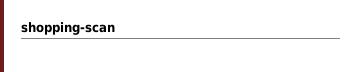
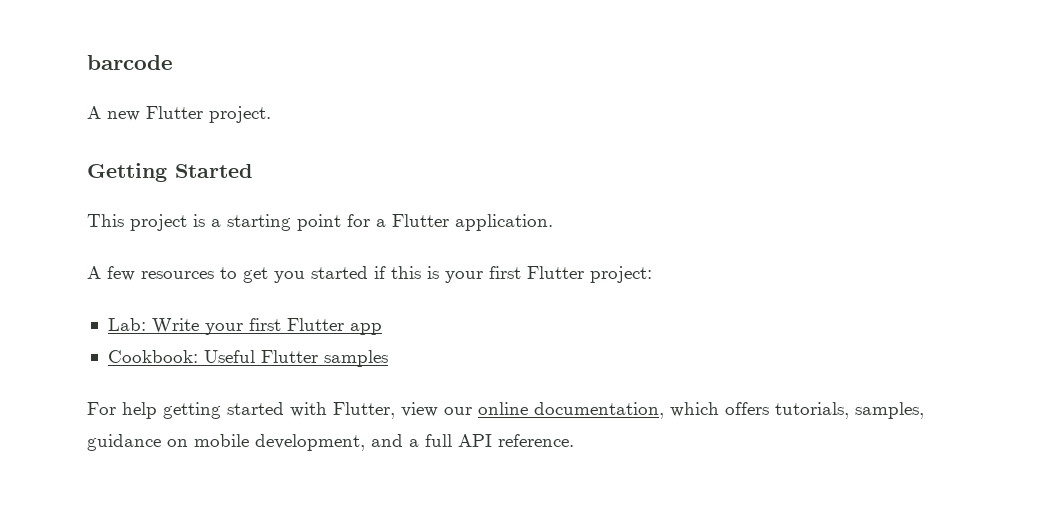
[21,22,115,35] shopping-scan -> [87,55,173,70] [87,106,271,123] [87,163,252,182] [87,214,553,231] [87,266,652,283] [107,318,382,335] [107,350,388,367] [87,402,924,419] [87,434,574,451] barcode // A new Flutter project. // Getting Started // This project is a starting point for a Flutter application. // A few resources to get you started if this is your first Flutter project: // Lab: Write your first Flutter app // Cookbook: Useful Flutter samples // For help getting started with Flutter, view our online documentation, which offers tutorials, samples, guidance on mobile development, and a full API reference.

